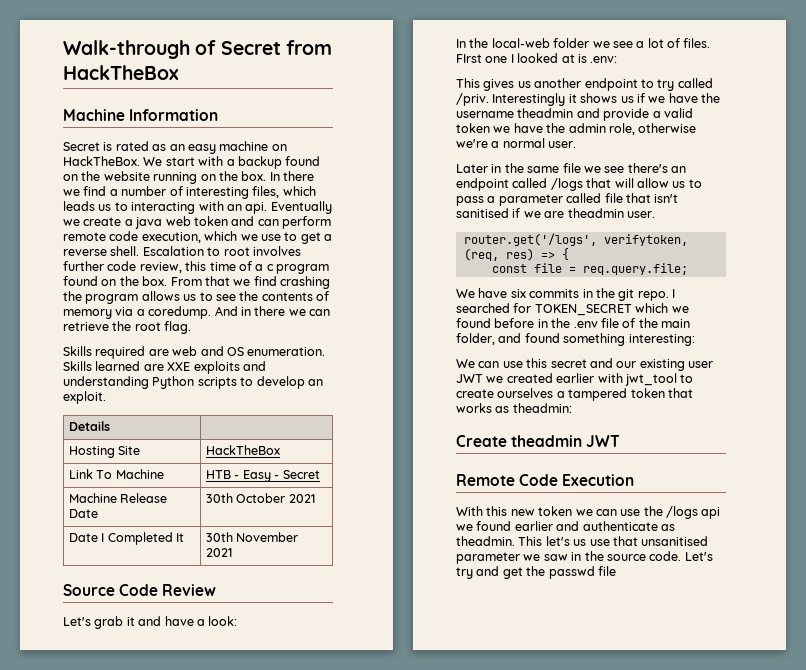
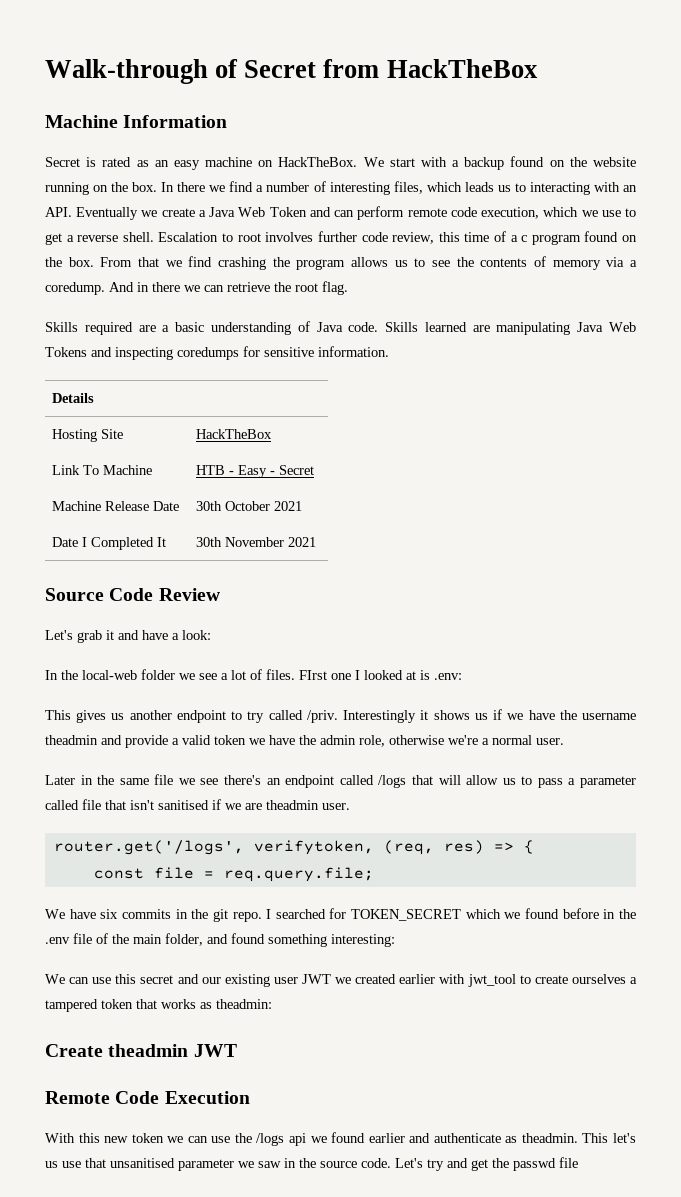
[245,202,268,214] api. -> [45,207,72,217] API.
[135,216,228,229] java web token -> [209,207,307,217] Java Web Token
[172,346,326,356] [63,361,266,374] [63,376,323,389] [63,391,106,404] web and OS enumeration. Skills learned are XXE exploits and understanding Python scripts to develop an exploit. -> [162,321,636,335] [45,346,389,360] a basic understanding of Java code. Skills learned are manipulating Java Web Tokens and inspecting coredumps for sensitive information.

